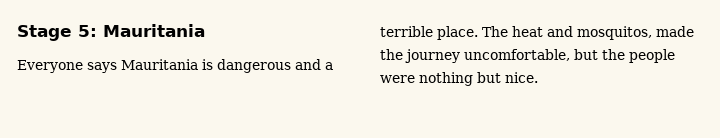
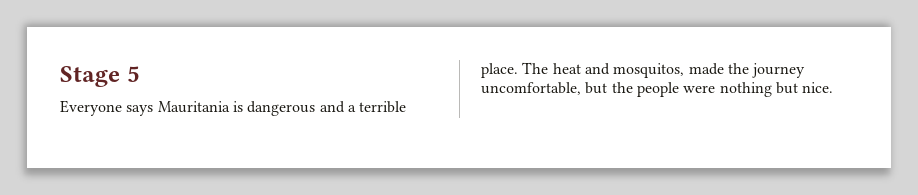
[78,24,205,37] 5: Mauritania -> [126,66,140,82] 5

